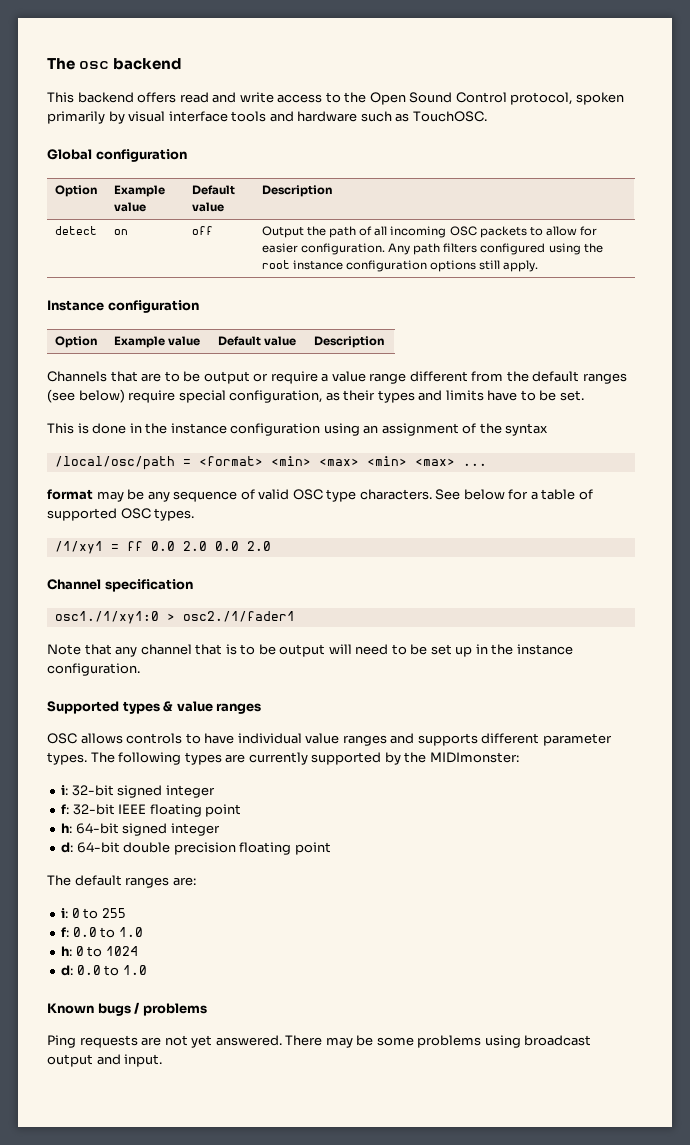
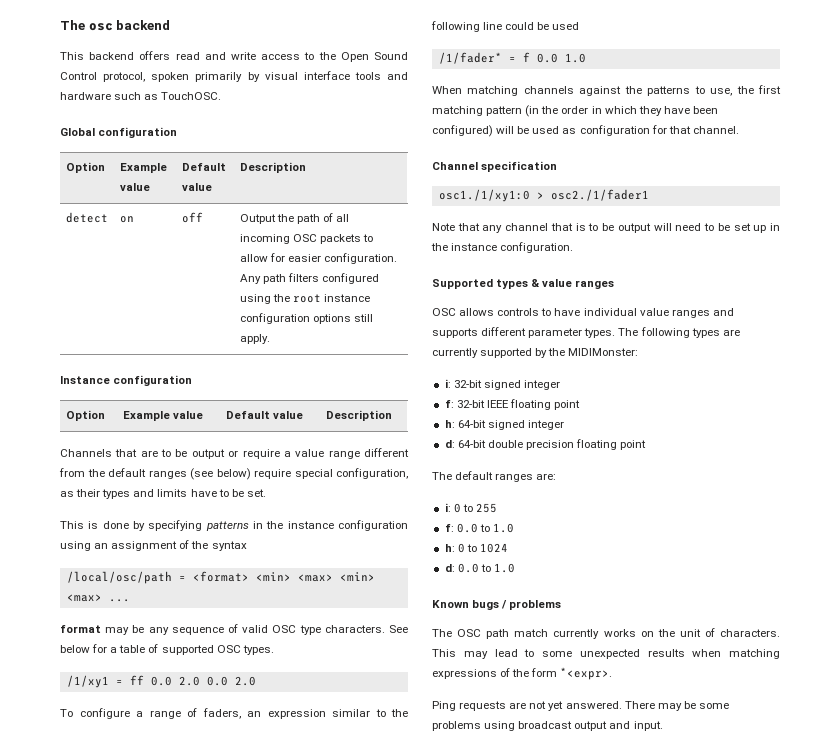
(127, 428) none -> [133,520,249,531] by specifying patterns
(271, 546) none -> [60,708,408,719] [431,21,580,32] [438,52,586,64] [432,85,782,96] [432,105,718,117] [432,125,739,137] // To configure a range of faders, an expression similar to the following line could be used // /1/fader* = f 0.0 1.0 // When matching channels against the patterns to use, the first matching pattern (in the order in which they have been configured) will be used as configuration for that channel.
[429,752,519,763] MIDImonster: -> [568,348,639,356] MIDIMonster:
(207, 1009) none -> [432,628,780,639] [432,649,780,659] [432,667,613,680] // The OSC path match currently works on the unit of characters. This may lead to some unexpected results when matching expressions of the form *<expr>.

